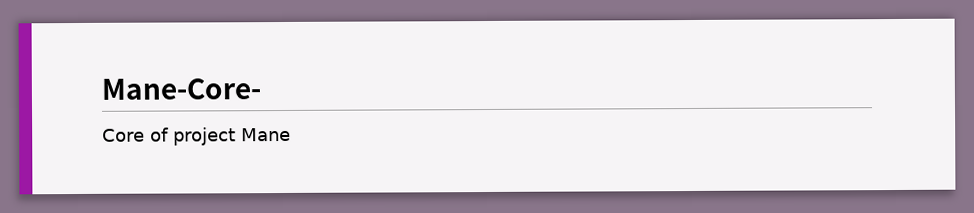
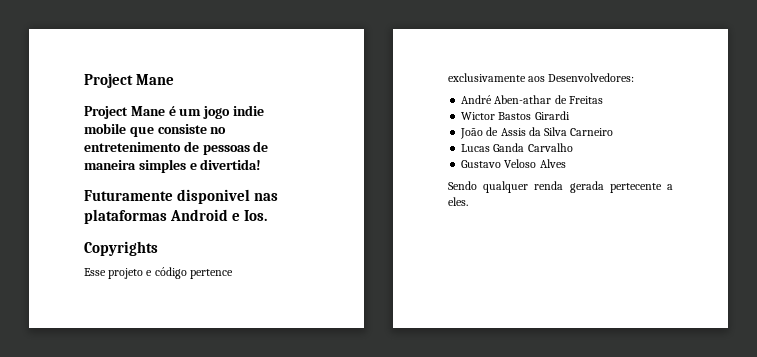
[101,78,261,100] [102,127,291,146] Mane-Core- // Core of project Mane -> [84,73,175,88] [84,105,264,119] [84,123,227,137] [84,141,269,155] [84,159,262,173] [84,189,279,204] [84,209,268,224] [84,241,158,256] [84,267,233,279] [448,73,635,82] [461,95,603,104] [461,111,570,120] [460,127,614,139] [461,143,573,152] [461,159,566,168] [448,181,673,193] [448,197,468,206] Project Mane // Project Mane é um jogo indie mobile que consiste no entretenimento de pessoas de maneira simples e divertida! // Futuramente disponivel nas plataformas Android e Ios. // Copyrights // Esse projeto e código pertence exclusivamente aos Desenvolvedores: // André Aben-athar de Freitas // Wictor Bastos Girardi // João de Assis da Silva Carneiro // Lucas Ganda Carvalho // Gustavo Veloso Alves // Sendo qualquer renda gerada pertecente a eles.

